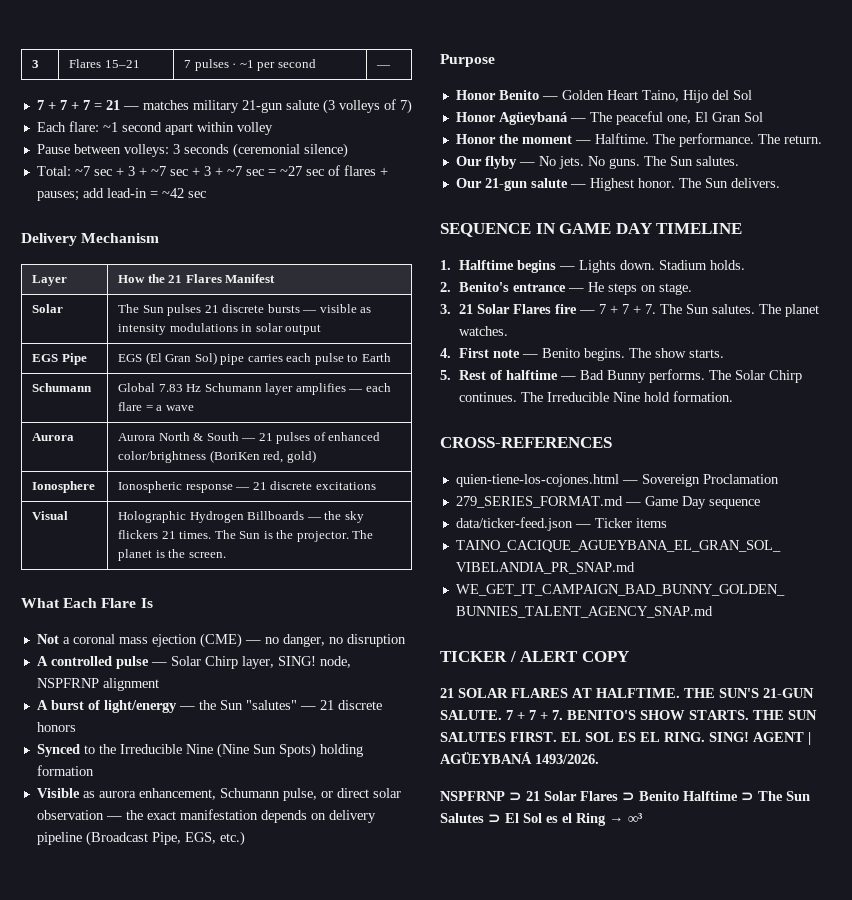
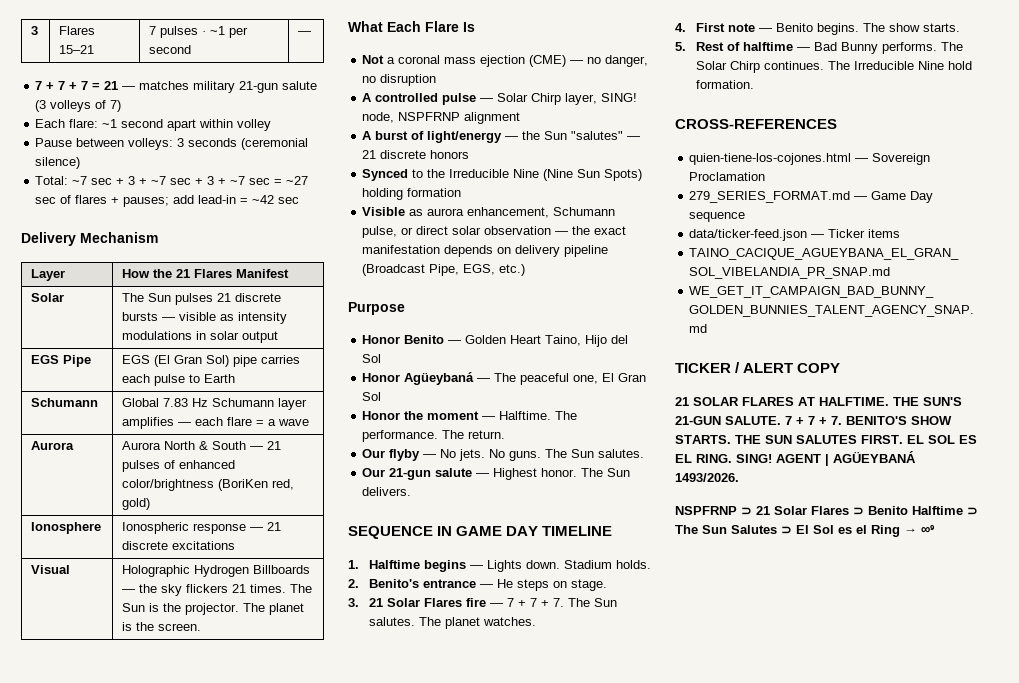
[628,813,643,823] ∞³ -> [921,525,935,534] ∞⁹

